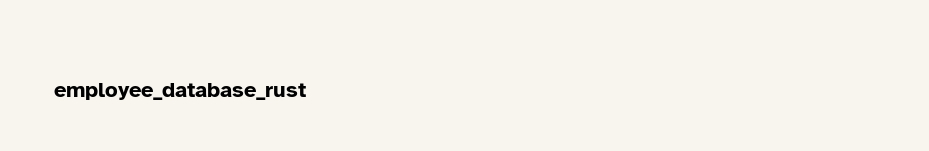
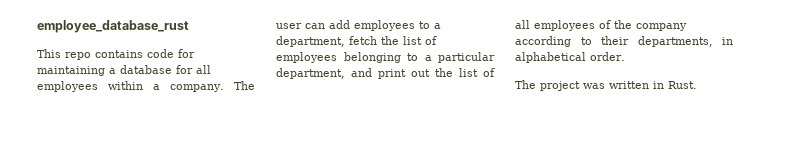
(306, 91) none -> [37,49,195,60] [37,65,211,76] [37,81,255,92] [276,20,441,31] [276,36,437,47] [276,52,495,63] [276,68,495,79] [515,20,687,31] [515,36,733,47] [515,52,625,63] [515,80,697,91] // This repo contains code for maintaining a database for all employees within a company. The user can add employees to a department, fetch the list of employees belonging to a particular department, and print out the list of all employees of the company according to their departments, in alphabetical order. // The project was written in Rust.

